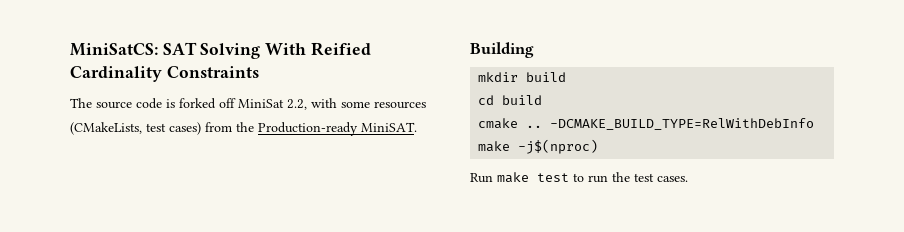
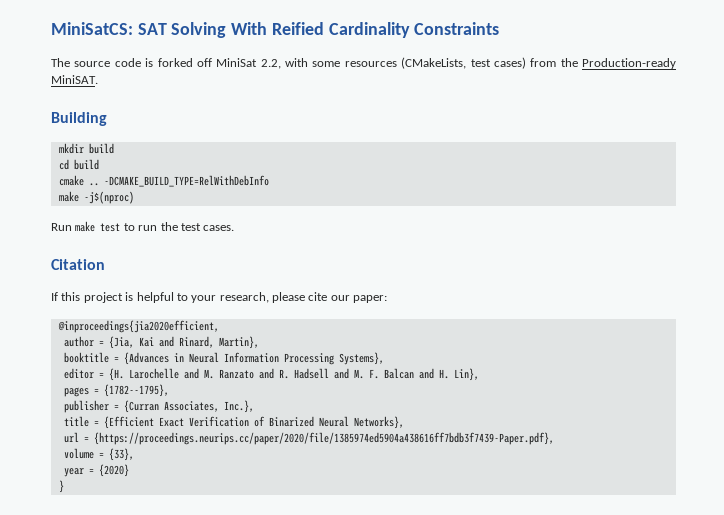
(688, 179) none -> [51,259,105,270] [51,292,388,303] [57,320,219,333] [63,336,259,349] [63,352,384,365] [63,368,479,381] [63,384,169,397] [63,400,254,413] [63,416,404,429] [63,432,554,445] [63,448,134,461] [63,464,129,477] [58,480,64,493] // Citation // If this project is helpful to your research, please cite our paper: // @inproceedings{jia2020efficient, // author = {Jia, Kai and Rinard, Martin}, // booktitle = {Advances in Neural Information Processing Systems}, // editor = {H. Larochelle and M. Ranzato and R. Hadsell and M. F. Balcan and H. Lin}, // pages = {1782--1795}, // publisher = {Curran Associates, Inc.}, // title = {Efficient Exact Verification of Binarized Neural Networks}, // url = {https://proceedings.neurips.cc/paper/2020/file/1385974ed5904a438616ff7bdb3f7439-Paper.pdf}, // volume = {33}, // year = {2020} // }

